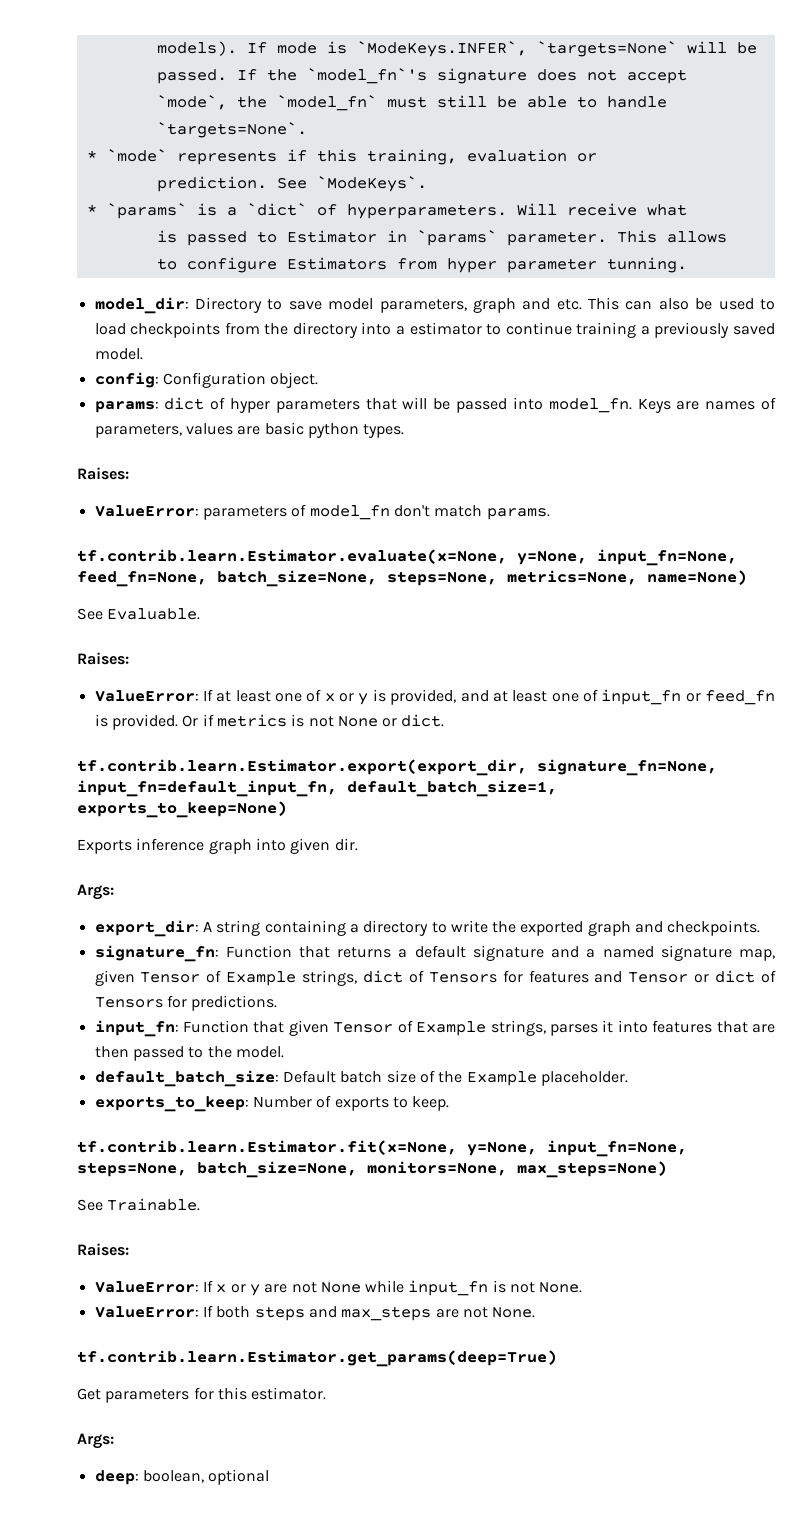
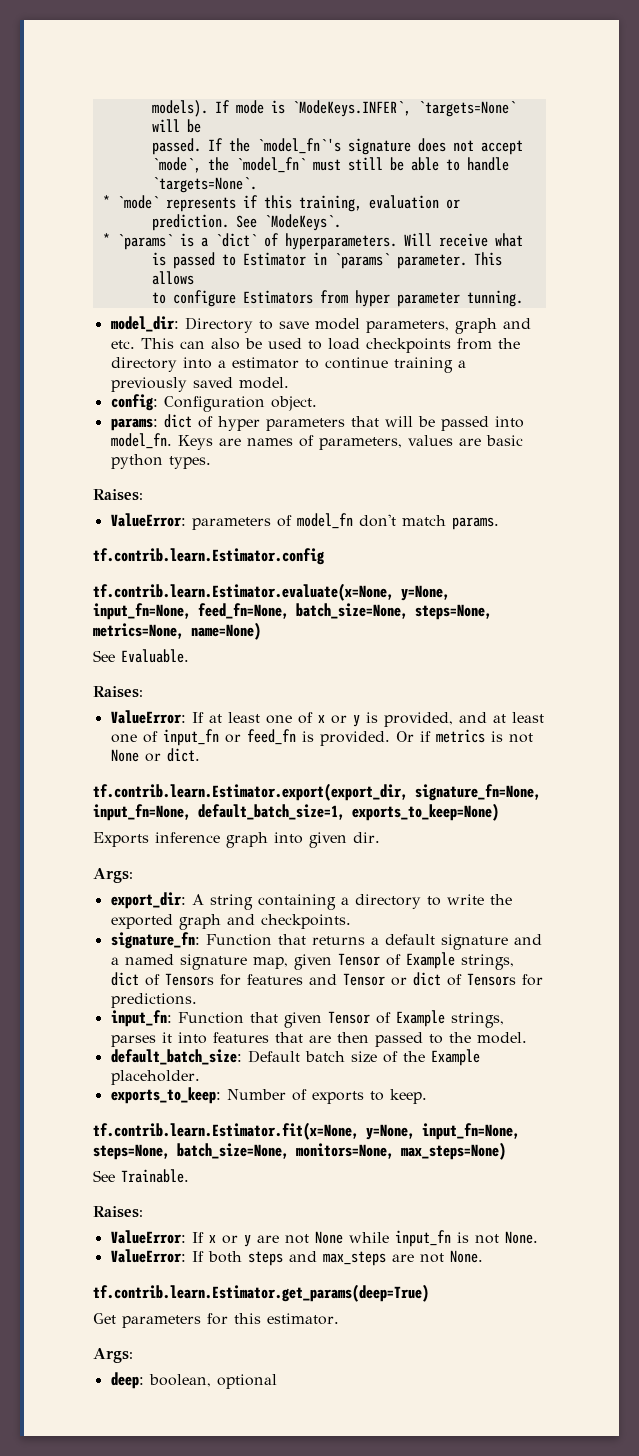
(550, 514) none -> [93,548,325,565] // tf.contrib.learn.Estimator.config
[77,780,337,797] input_fn=default_input_fn, -> [93,804,191,821] input_fn=None,

